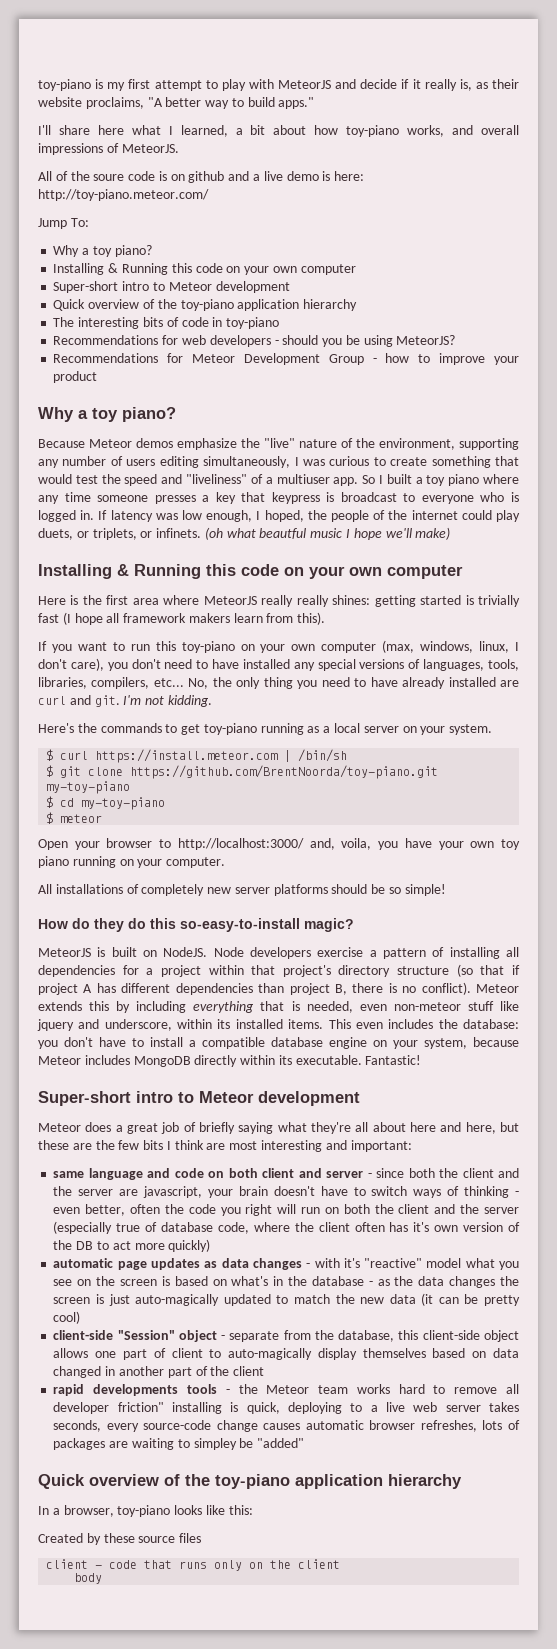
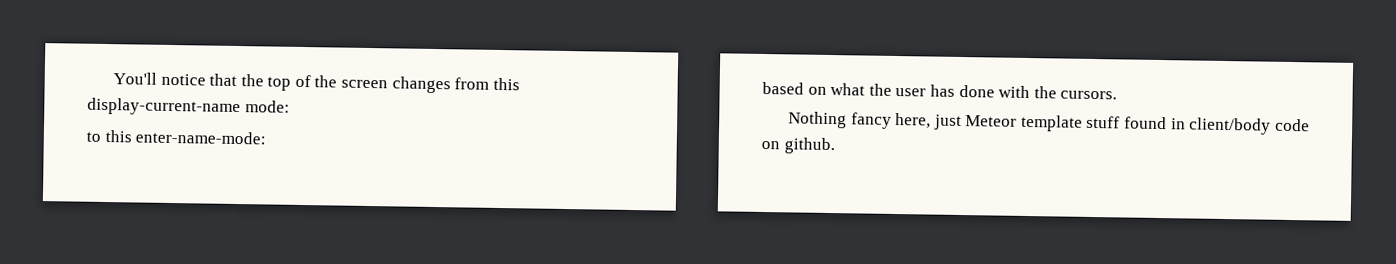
[38,79,519,91] [38,97,315,109] [38,125,519,137] [38,143,179,155] [38,171,365,183] [38,189,209,201] [38,218,89,229] [53,245,152,257] [53,263,356,275] [53,281,290,293] [53,299,358,311] [53,317,280,329] [53,335,456,347] [53,353,519,365] [53,371,98,383] [38,407,176,422] [38,438,519,450] [38,456,520,468] [38,474,519,486] [38,492,520,504] [38,510,520,522] [38,527,451,540] [38,564,463,579] [38,595,520,607] [38,612,326,625] [38,640,519,653] [38,658,520,671] [38,677,519,689] [38,695,212,707] [38,723,493,735] [46,749,348,763] [46,765,439,779] [46,781,131,794] [46,796,166,810] [46,812,103,824] [38,838,521,850] [38,856,226,868] [38,884,446,896] [38,918,354,932] [38,947,519,959] [38,964,520,977] [38,982,520,995] [38,1001,519,1013] [37,1019,519,1031] [38,1037,519,1049] [38,1055,422,1067] [38,1091,360,1106] [38,1122,519,1134] [38,1140,412,1152] [53,1168,520,1180] [53,1186,519,1198] [53,1204,519,1216] [53,1221,520,1234] [53,1239,211,1252] [53,1258,520,1270] [53,1276,520,1288] [53,1293,521,1306] [53,1311,81,1324] [53,1330,519,1342] [53,1348,519,1360] [53,1366,265,1378] [53,1384,520,1396] [53,1402,519,1414] [53,1420,520,1432] [53,1438,305,1450] [38,1474,462,1489] [38,1505,253,1517] [38,1533,202,1545] [46,1559,341,1571] [74,1573,103,1584] toy-piano is my first attempt to play with MeteorJS and decide if it really is, as their website proclaims, "A better way to build apps." // I'll share here what I learned, a bit about how toy-piano works, and overall impressions of MeteorJS. // All of the soure code is on github and a live demo is here: http://toy-piano.meteor.com/ // Jump To: // Why a toy piano? // Installing & Running this code on your own computer // Super-short intro to Meteor development // Quick overview of the toy-piano application hierarchy // The interesting bits of code in toy-piano // Recommendations for web developers - should you be using MeteorJS? // Recommendations for Meteor Development Group - how to improve your product // Why a toy piano? // Because Meteor demos emphasize the "live" nature of the environment, supporting any number of users editing simultaneously, I was curious to create something that would test the speed and "liveliness" of a multiuser app. So I built a toy piano where any time someone presses a key that keypress is broadcast to everyone who is logged in. If latency was low enough, I hoped, the people of the internet could play duets, or triplets, or infinets. (oh what beautful music I hope we'll make) // Installing & Running this code on your own computer // Here is the first area where MeteorJS really really shines: getting started is trivially fast (I hope all framework makers learn from this). // If you want to run this toy-piano on your own computer (max, windows, linux, I don't care), you don't need to have installed any special versions of languages, tools, libraries, compilers, etc... No, the only thing you need to have already installed are curl and git. I'm not kidding. // Here's the commands to get toy-piano running as a local server on your system. // $ curl https://install.meteor.com | /bin/sh // $ git clone https://github.com/BrentNoorda/toy-piano.git my-toy-piano // $ cd my-toy-piano // $ meteor // Open your browser to http://localhost:3000/ and, voila, you have your own toy piano running on your computer. // All installations of completely new server platforms should be so simple! // How do they do this so-easy-to-install magic? // MeteorJS is built on NodeJS. Node developers exercise a pattern of installing all dependencies for a project within that project's directory structure (so that if project A has different dependencies than project B, there is no conflict). Meteor extends this by including everything that is needed, even non-meteor stuff like jquery and underscore, within its installed items. This even includes the database: you don't have to install a compatible database engine on your system, because Meteor includes MongoDB directly within its executable. Fantastic! // Super-short intro to Meteor development // Meteor does a great job of briefly saying what they're all about here and here, but these are the few bits I think are most interesting and important: // same language and code on both client and server - since both the client and the server are javascript, your brain doesn't have to switch ways of thinking - even better, often the code you right will run on both the client and the server (especially true of database code, where the client often has it's own version of the DB to act more quickly) // automatic page updates as data changes - with it's "reactive" model what you see on the screen is based on what's in the database - as the data changes the screen is just auto-magically updated to match the new data (it can be pretty cool) // client-side "Session" object - separate from the database, this client-side object allows one part of client to auto-magically display themselves based on data changed in another part of the client // rapid developments tools - the Meteor team works hard to remove all developer friction" installing is quick, deploying to a live web server takes seconds, every source-code change causes automatic browser refreshes, lots of packages are waiting to simpley be "added" // Quick overview of the toy-piano application hierarchy // In a browser, toy-piano looks like this: // Created by these source files // client - code that runs only on the client // body -> [112,72,520,94] [87,97,290,117] [86,129,267,145] [762,81,1118,100] [787,111,1310,135] [761,137,835,155] You'll notice that the top of the screen changes from this display-current-name mode: // to this enter-name-mode: // based on what the user has done with the cursors. // Nothing fancy here, just Meteor template stuff found in client/body code on github.

